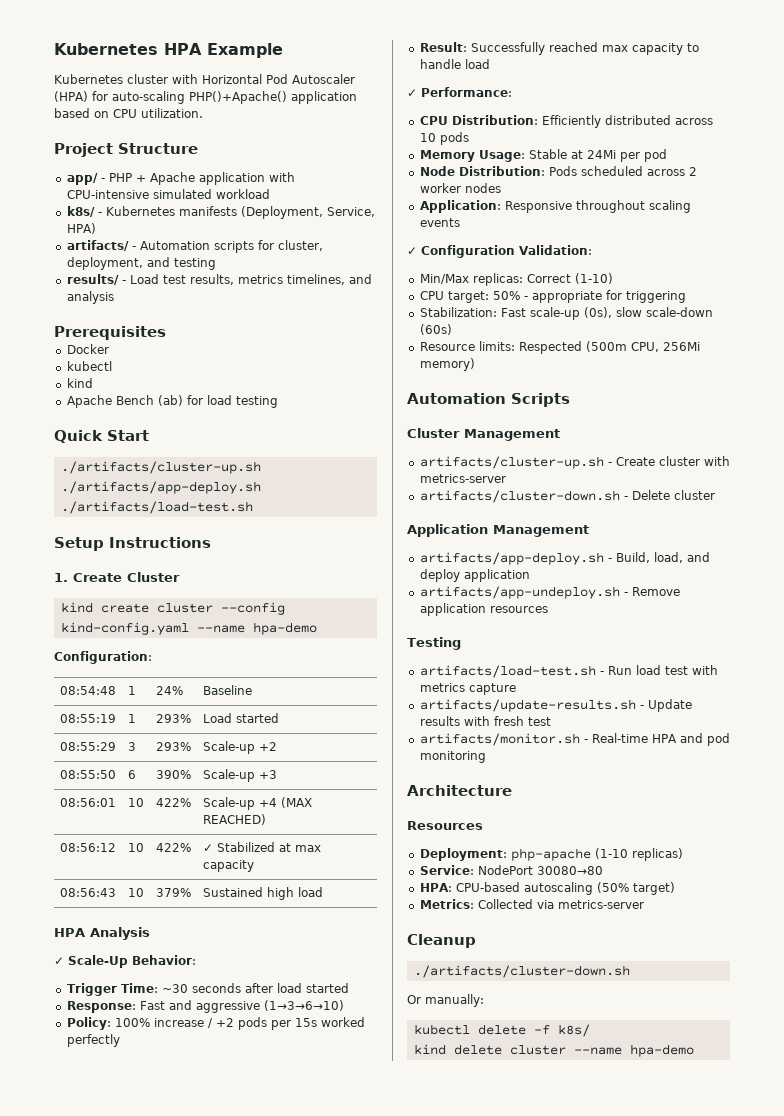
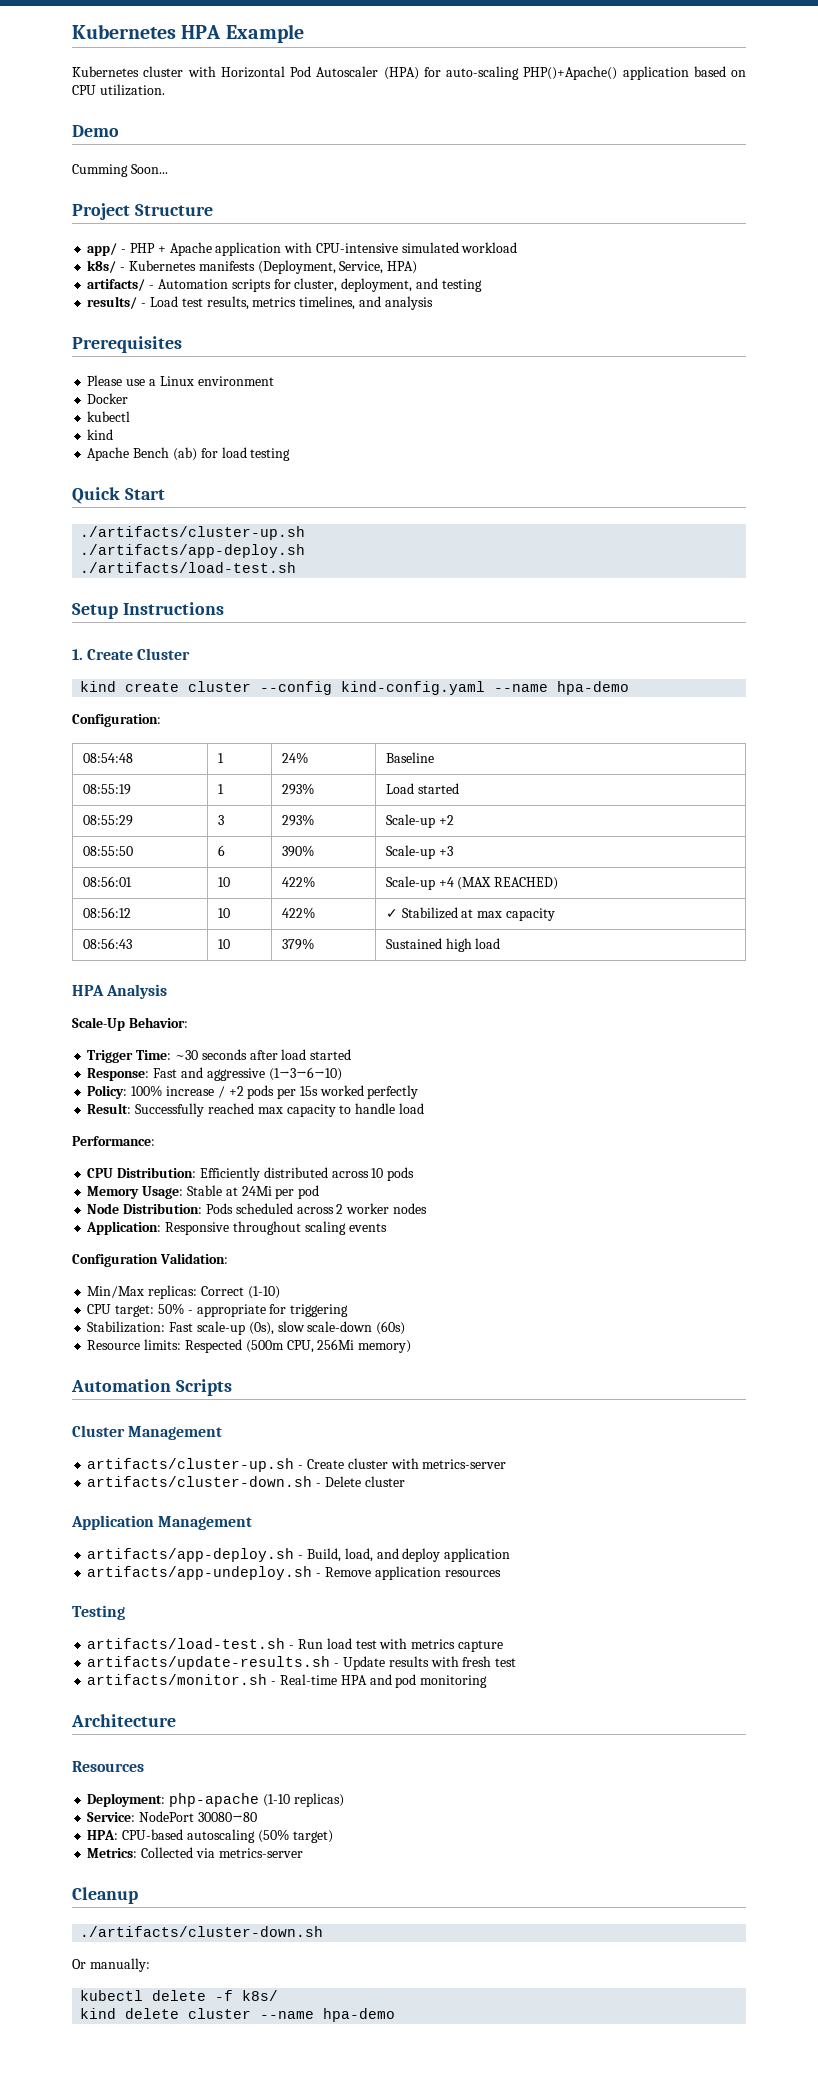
(203, 113) none -> [72,125,119,137] [72,164,168,177] // Demo // Cumming Soon...
(166, 333) none -> [87,375,274,386] // Please use a Linux environment
[54,957,64,965] ✓ -> (168, 991) none
[407,89,417,97] ✓ -> (424, 1108) none
[407,247,417,255] ✓ -> (387, 1227) none

